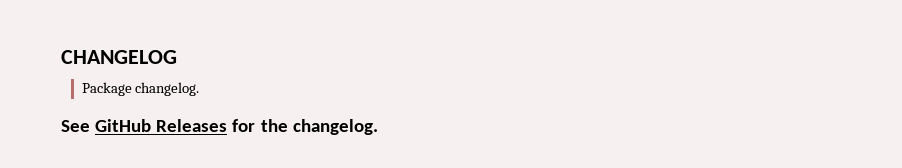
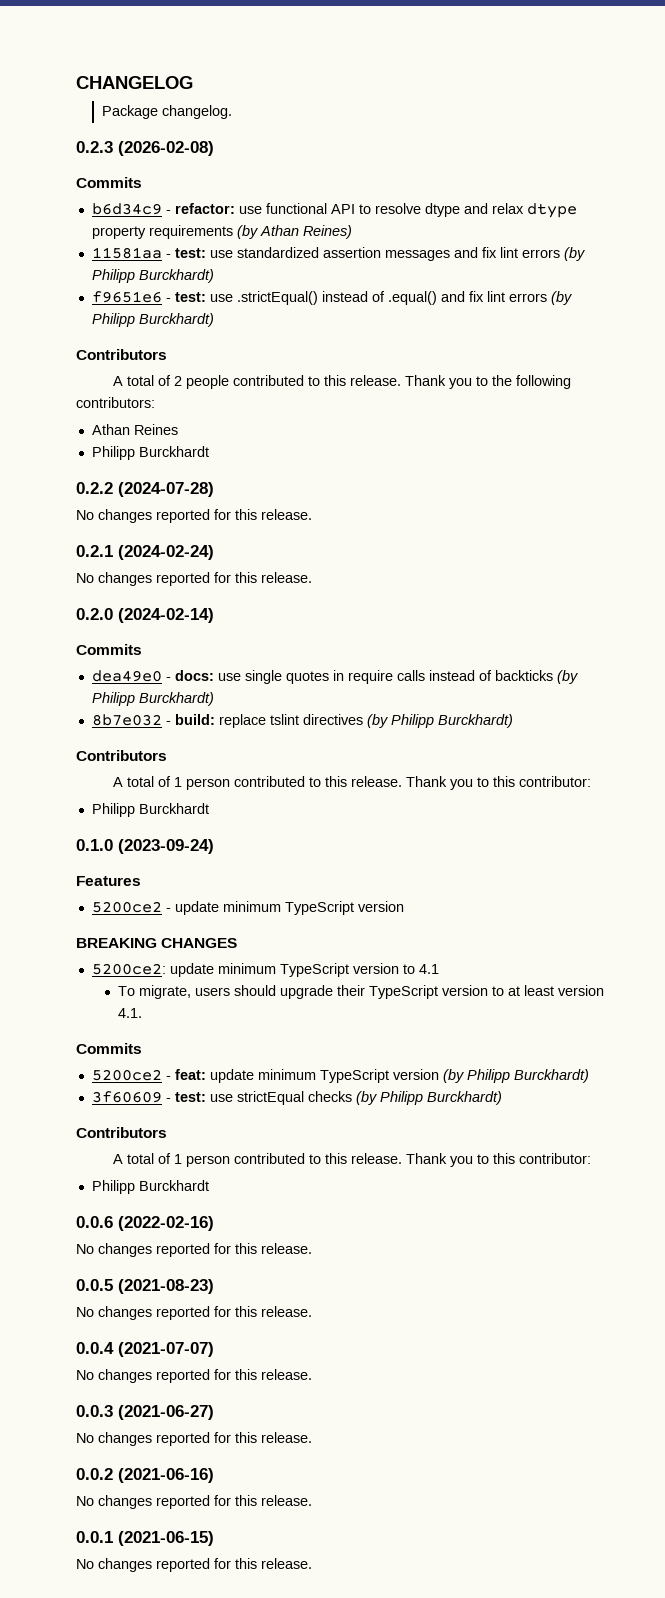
[61,119,378,135] See GitHub Releases for the changelog. -> [76,141,214,156] [76,177,142,188] [91,203,577,218] [91,225,352,239] [91,247,585,261] [91,269,214,283] [91,291,572,305] [91,313,214,327] [76,349,167,360] [112,375,571,389] [76,397,155,408] [91,424,178,435] [91,446,209,460] [76,482,214,497] [76,509,312,523] [76,545,214,560] [76,572,312,586] [76,608,214,623] [76,644,142,655] [91,670,578,684] [91,692,214,706] [91,714,513,728] [76,750,167,761] [112,776,591,790] [91,803,209,817] [76,839,214,854] [76,876,141,886] [91,901,404,915] [76,938,238,948] [91,963,439,977] [117,985,604,999] [117,1008,142,1018] [76,1043,142,1054] [91,1069,589,1083] [91,1091,502,1105] [76,1127,167,1138] [112,1153,591,1167] [91,1180,209,1194] [76,1216,214,1231] [76,1243,312,1257] [76,1279,214,1294] [76,1306,312,1320] [76,1342,214,1357] [76,1369,312,1383] [76,1405,214,1420] [76,1432,312,1446] [76,1468,214,1483] [76,1495,312,1509] [76,1531,214,1546] [76,1558,312,1572] 0.2.3 (2026-02-08) // Commits // b6d34c9 - refactor: use functional API to resolve dtype and relax dtype property requirements (by Athan Reines) // 11581aa - test: use standardized assertion messages and fix lint errors (by Philipp Burckhardt) // f9651e6 - test: use .strictEqual() instead of .equal() and fix lint errors (by Philipp Burckhardt) // Contributors // A total of 2 people contributed to this release. Thank you to the following contributors: // Athan Reines // Philipp Burckhardt // 0.2.2 (2024-07-28) // No changes reported for this release. // 0.2.1 (2024-02-24) // No changes reported for this release. // 0.2.0 (2024-02-14) // Commits // dea49e0 - docs: use single quotes in require calls instead of backticks (by Philipp Burckhardt) // 8b7e032 - build: replace tslint directives (by Philipp Burckhardt) // Contributors // A total of 1 person contributed to this release. Thank you to this contributor: // Philipp Burckhardt // 0.1.0 (2023-09-24) // Features // 5200ce2 - update minimum TypeScript version // BREAKING CHANGES // 5200ce2: update minimum TypeScript version to 4.1 // To migrate, users should upgrade their TypeScript version to at least version 4.1. // Commits // 5200ce2 - feat: update minimum TypeScript version (by Philipp Burckhardt) // 3f60609 - test: use strictEqual checks (by Philipp Burckhardt) // Contributors // A total of 1 person contributed to this release. Thank you to this contributor: // Philipp Burckhardt // 0.0.6 (2022-02-16) // No changes reported for this release. // 0.0.5 (2021-08-23) // No changes reported for this release. // 0.0.4 (2021-07-07) // No changes reported for this release. // 0.0.3 (2021-06-27) // No changes reported for this release. // 0.0.2 (2021-06-16) // No changes reported for this release. // 0.0.1 (2021-06-15) // No changes reported for this release.

